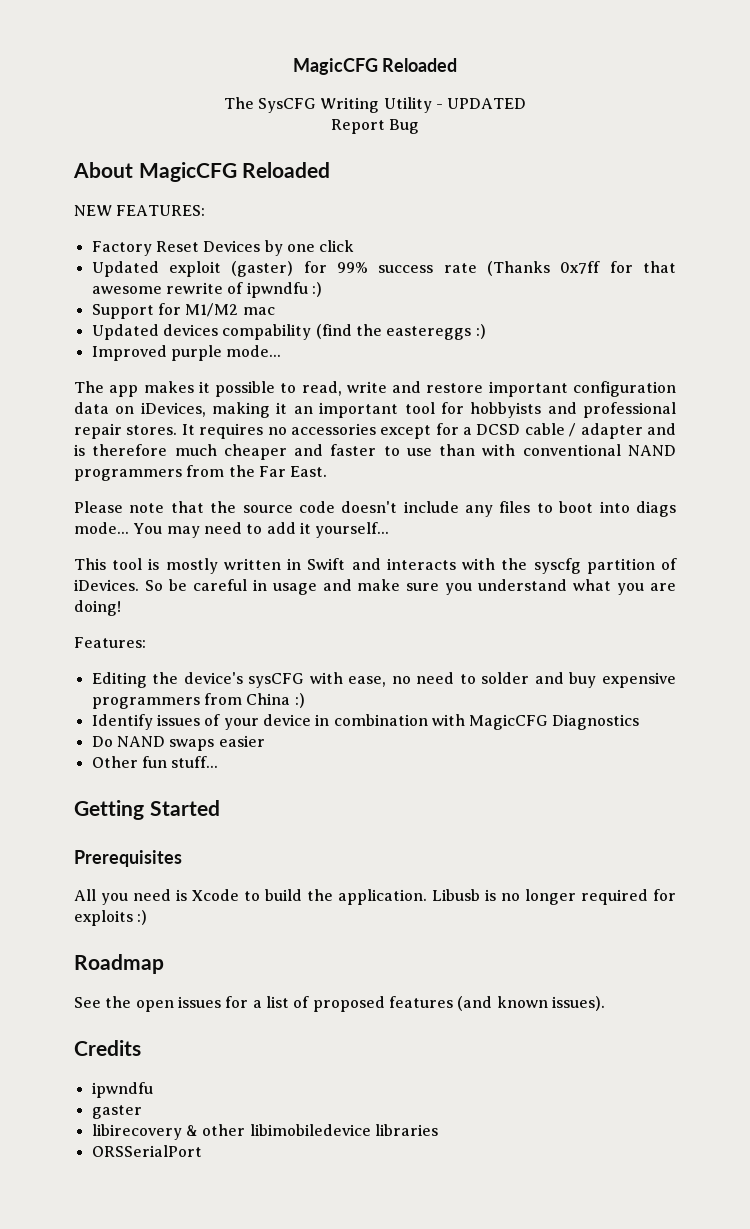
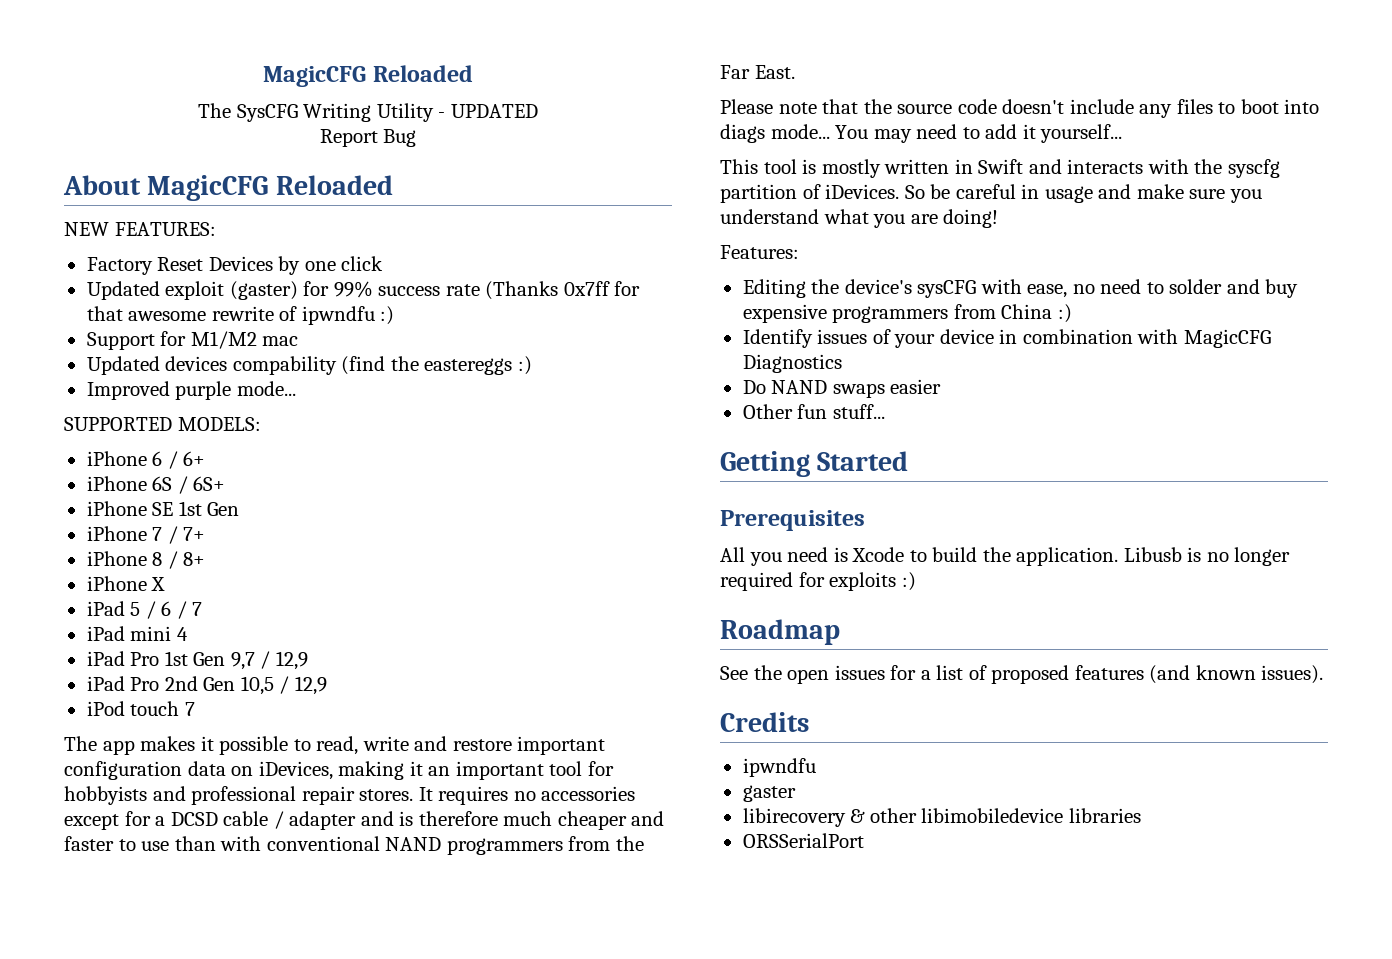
(282, 351) none -> [64,417,261,431] [86,451,206,469] [86,476,226,494] [86,501,240,516] [86,526,206,544] [86,551,206,569] [86,576,166,591] [86,601,203,619] [86,626,188,641] [86,651,308,670] [86,676,327,695] [86,701,195,716] // SUPPORTED MODELS: // iPhone 6 / 6+ // iPhone 6S / 6S+ // iPhone SE 1st Gen // iPhone 7 / 7+ // iPhone 8 / 8+ // iPhone X // iPad 5 / 6 / 7 // iPad mini 4 // iPad Pro 1st Gen 9,7 / 12,9 // iPad Pro 2nd Gen 10,5 / 12,9 // iPod touch 7

